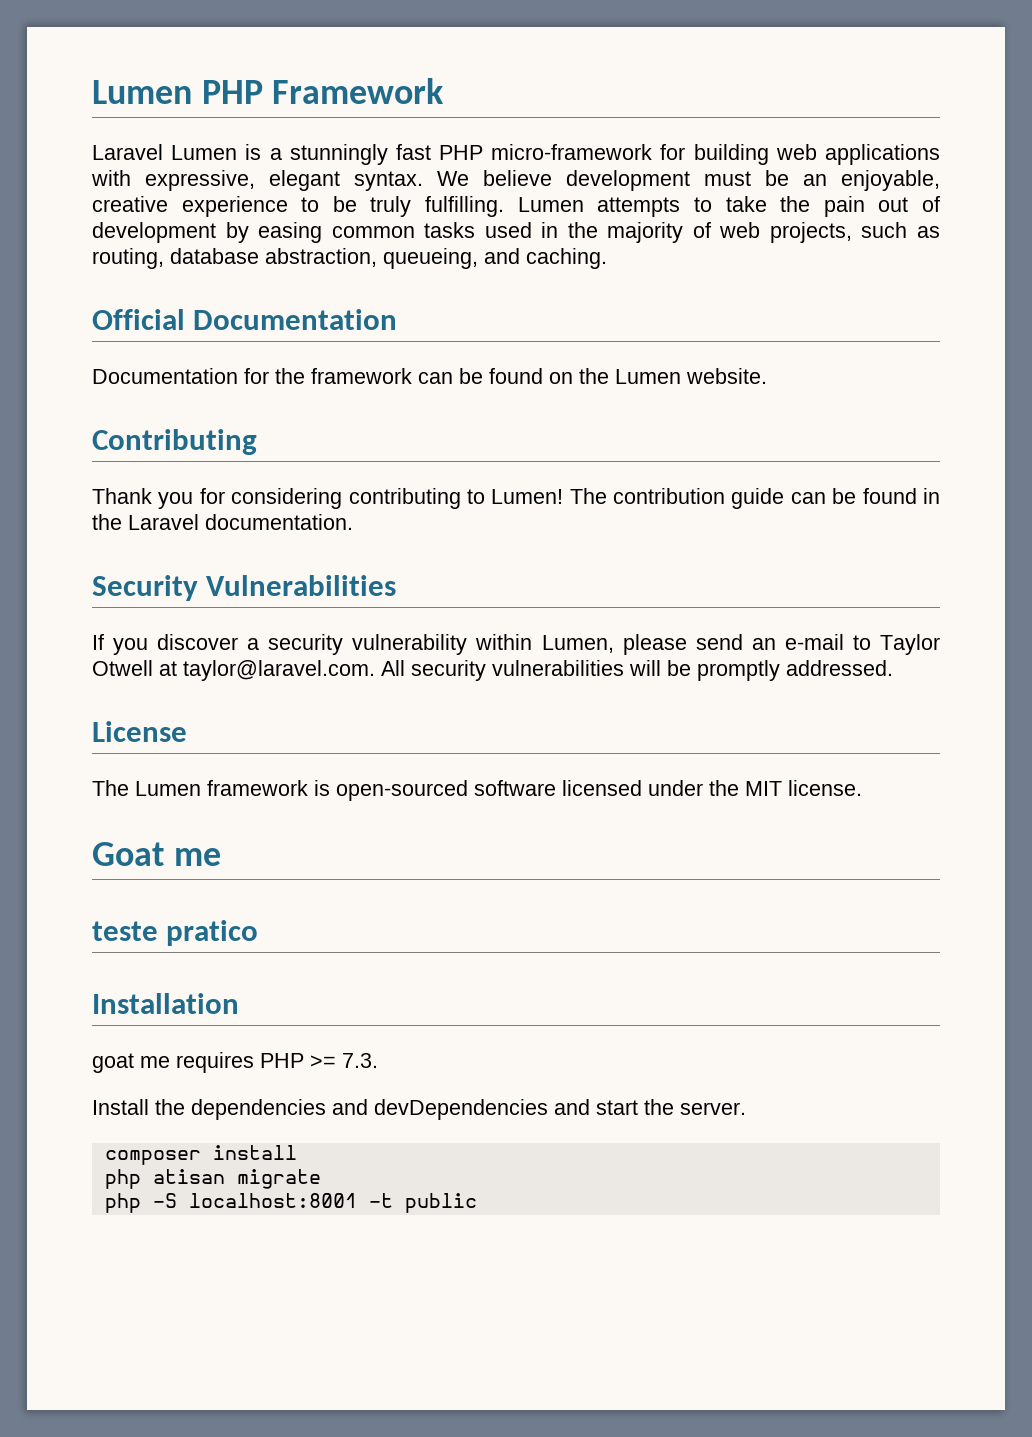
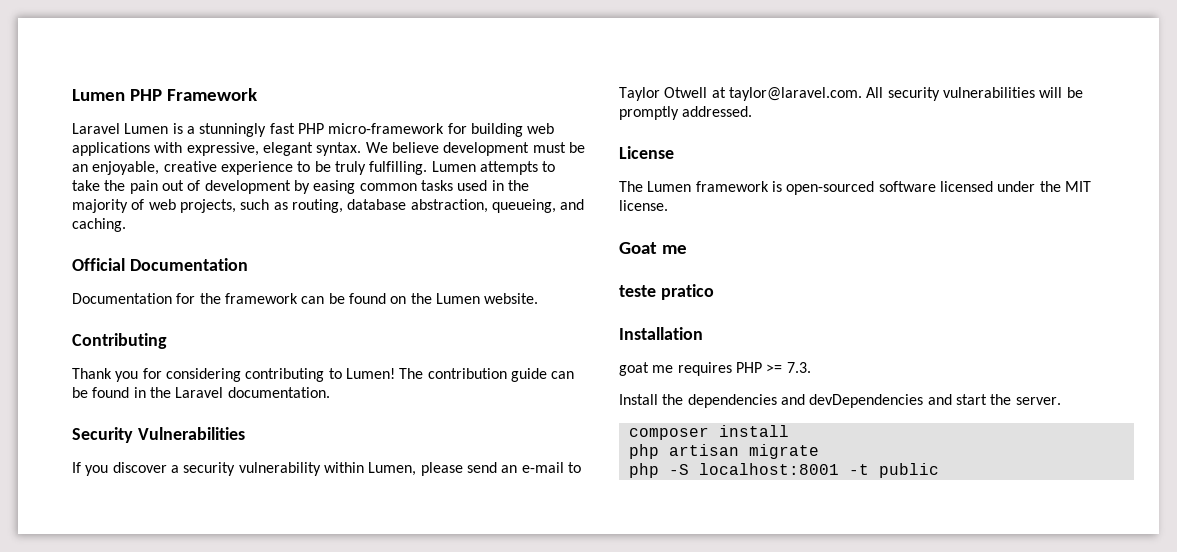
[152,1169,225,1184] atisan -> [668,444,739,456] artisan

